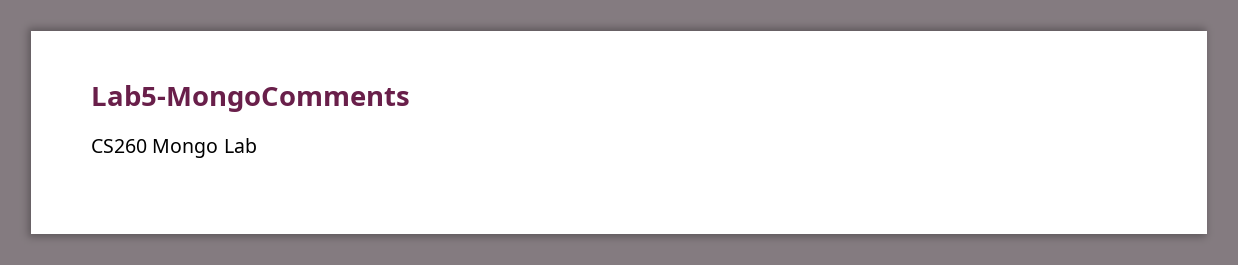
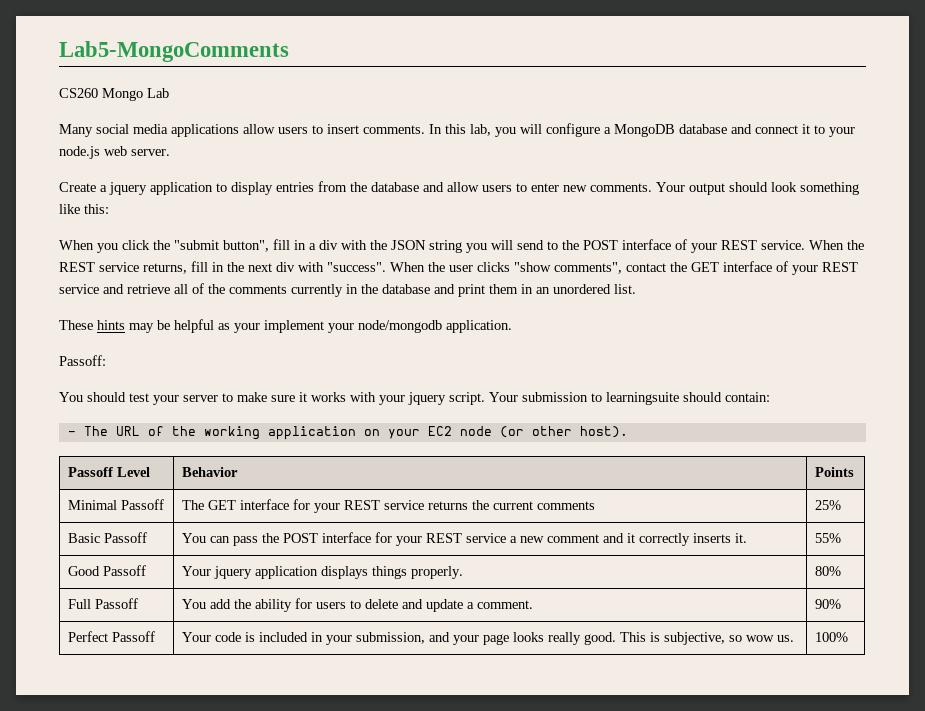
(257, 145) none -> [59,123,855,137] [59,146,170,159] [59,181,859,195] [59,204,109,214] [59,239,864,253] [59,261,858,275] [59,283,636,297] [59,319,512,333] [59,355,106,366] [59,392,770,405] [67,426,628,440] [68,467,151,477] [182,467,239,477] [815,467,855,477] [68,499,165,510] [182,499,596,513] [815,500,842,510] [68,532,148,543] [182,532,748,546] [815,533,842,543] [68,565,147,576] [182,566,464,579] [815,566,842,576] [68,598,139,609] [182,598,534,612] [815,599,842,609] [68,631,156,642] [182,632,795,645] [815,632,849,642] // Many social media applications allow users to insert comments. In this lab, you will configure a MongoDB database and connect it to your node.js web server. // Create a jquery application to display entries from the database and allow users to enter new comments. Your output should look something like this: // When you click the "submit button", fill in a div with the JSON string you will send to the POST interface of your REST service. When the REST service returns, fill in the next div with "success". When the user clicks "show comments", contact the GET interface of your REST service and retrieve all of the comments currently in the database and print them in an unordered list. // These hints may be helpful as your implement your node/mongodb application. // Passoff: // You should test your server to make sure it works with your jquery script. Your submission to learningsuite should contain: // - The URL of the working application on your EC2 node (or other host). // Passoff Level | Behavior | Points // Minimal Passoff | The GET interface for your REST service returns the current comments | 25% // Basic Passoff | You can pass the POST interface for your REST service a new comment and it correctly inserts it. | 55% // Good Passoff | Your jquery application displays things properly. | 80% // Full Passoff | You add the ability for users to delete and update a comment. | 90% // Perfect Passoff | Your code is included in your submission, and your page looks really good. This is subjective, so wow us. | 100%

